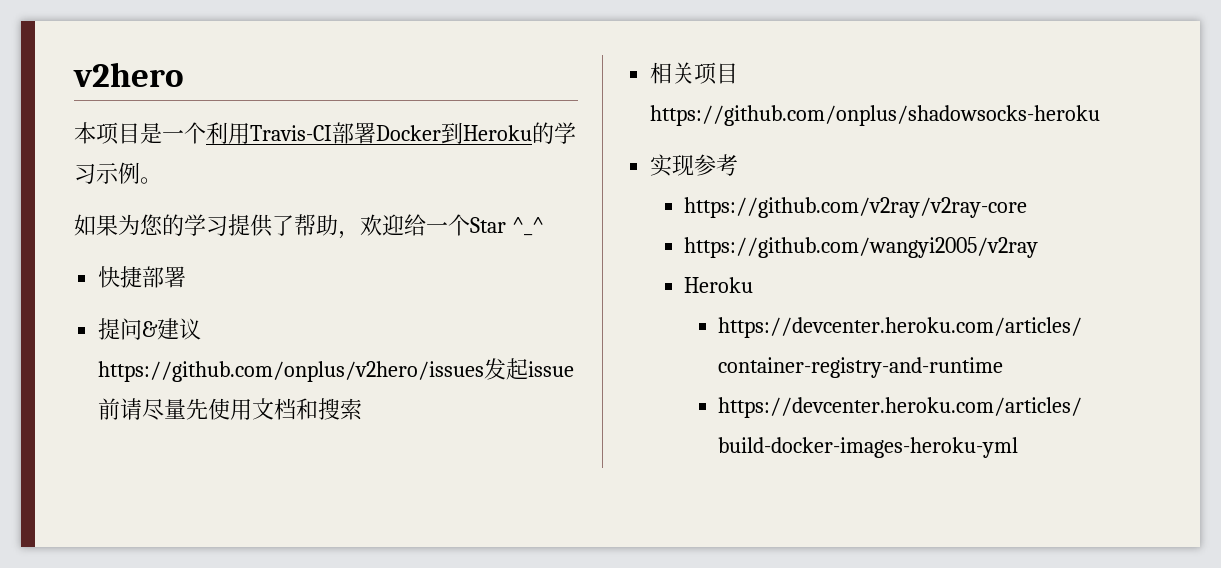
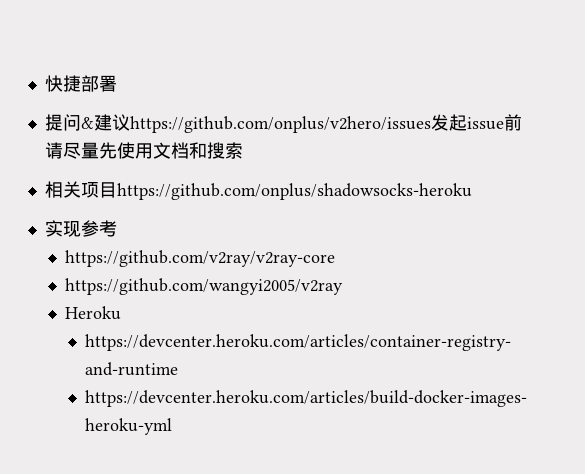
[73,62,184,87] [74,122,576,145] [74,162,162,184] [74,214,544,239] v2hero // 本项目是一个利用Travis-CI部署Docker到Heroku的学习示例。 // 如果为您的学习提供了帮助，欢迎给一个Star ^_^ // -> (44, 83) none

